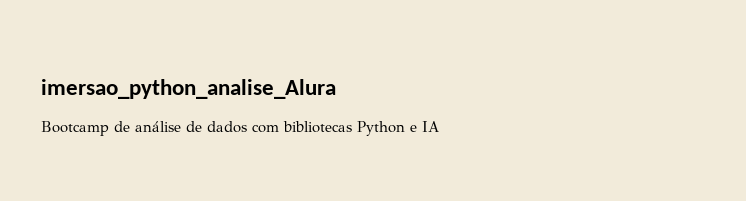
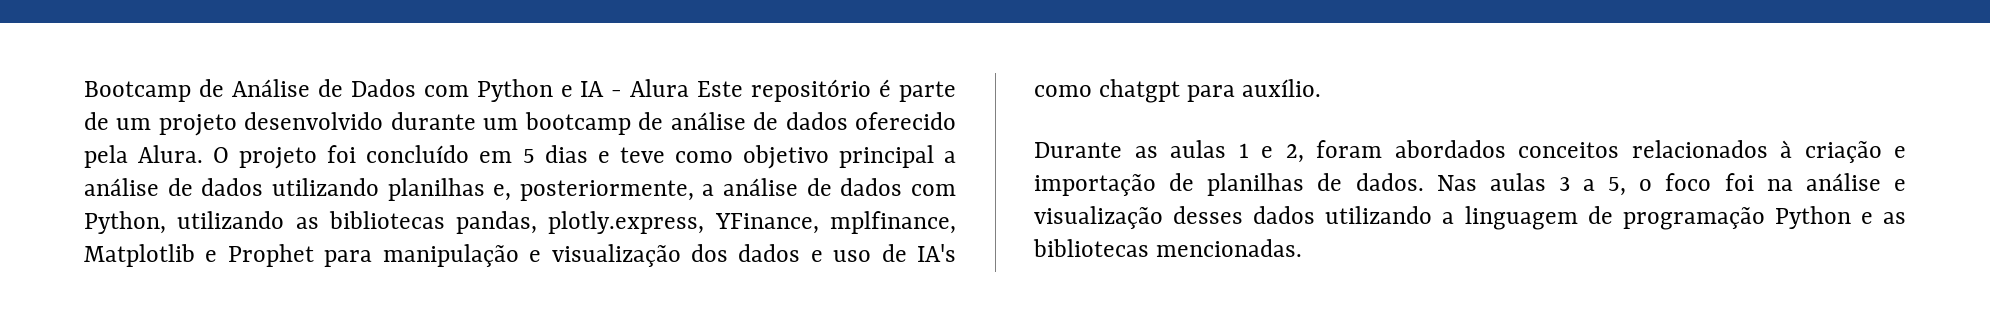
[41,79,336,99] imersao_python_analise_Alura // -> (84, 91) none
[135,121,439,136] análise de dados com bibliotecas Python e IA -> [231,79,957,102] [84,112,957,136] [84,145,956,169] [84,178,956,201] [84,211,956,234] [84,244,956,267] [1034,79,1322,103] [1034,140,1906,163] [1034,173,1906,196] [1034,206,1906,230] [1033,239,1303,257] Análise de Dados com Python e IA - Alura Este repositório é parte de um projeto desenvolvido durante um bootcamp de análise de dados oferecido pela Alura. O projeto foi concluído em 5 dias e teve como objetivo principal a análise de dados utilizando planilhas e, posteriormente, a análise de dados com Python, utilizando as bibliotecas pandas, plotly.express, YFinance, mplfinance, Matplotlib e Prophet para manipulação e visualização dos dados e uso de IA's como chatgpt para auxílio. // Durante as aulas 1 e 2, foram abordados conceitos relacionados à criação e importação de planilhas de dados. Nas aulas 3 a 5, o foco foi na análise e visualização desses dados utilizando a linguagem de programação Python e as bibliotecas mencionadas.

